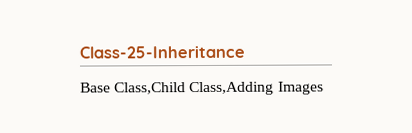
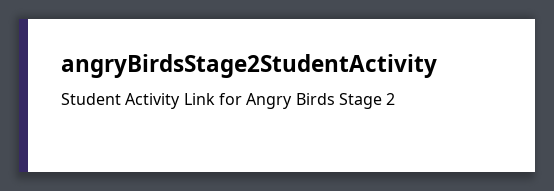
[79,45,245,59] [80,81,324,96] Class-25-Inheritance // Base Class,Child Class,Adding Images -> [61,54,437,78] [61,93,396,109] angryBirdsStage2StudentActivity // Student Activity Link for Angry Birds Stage 2

